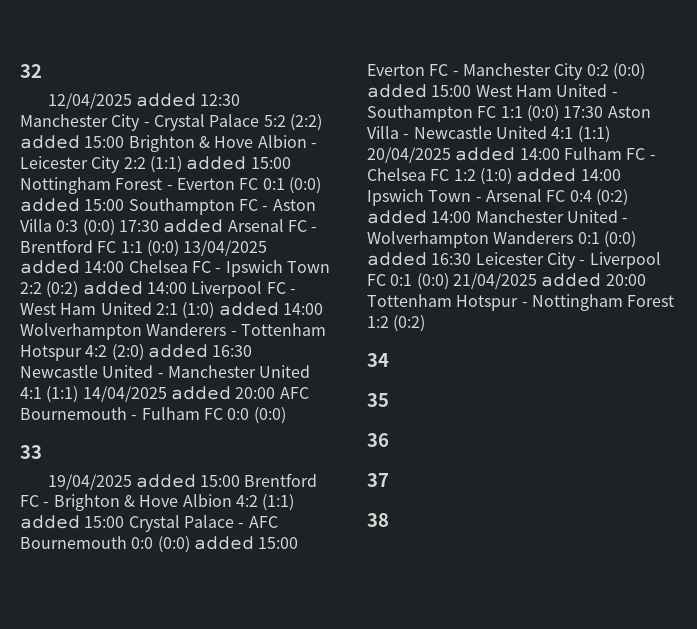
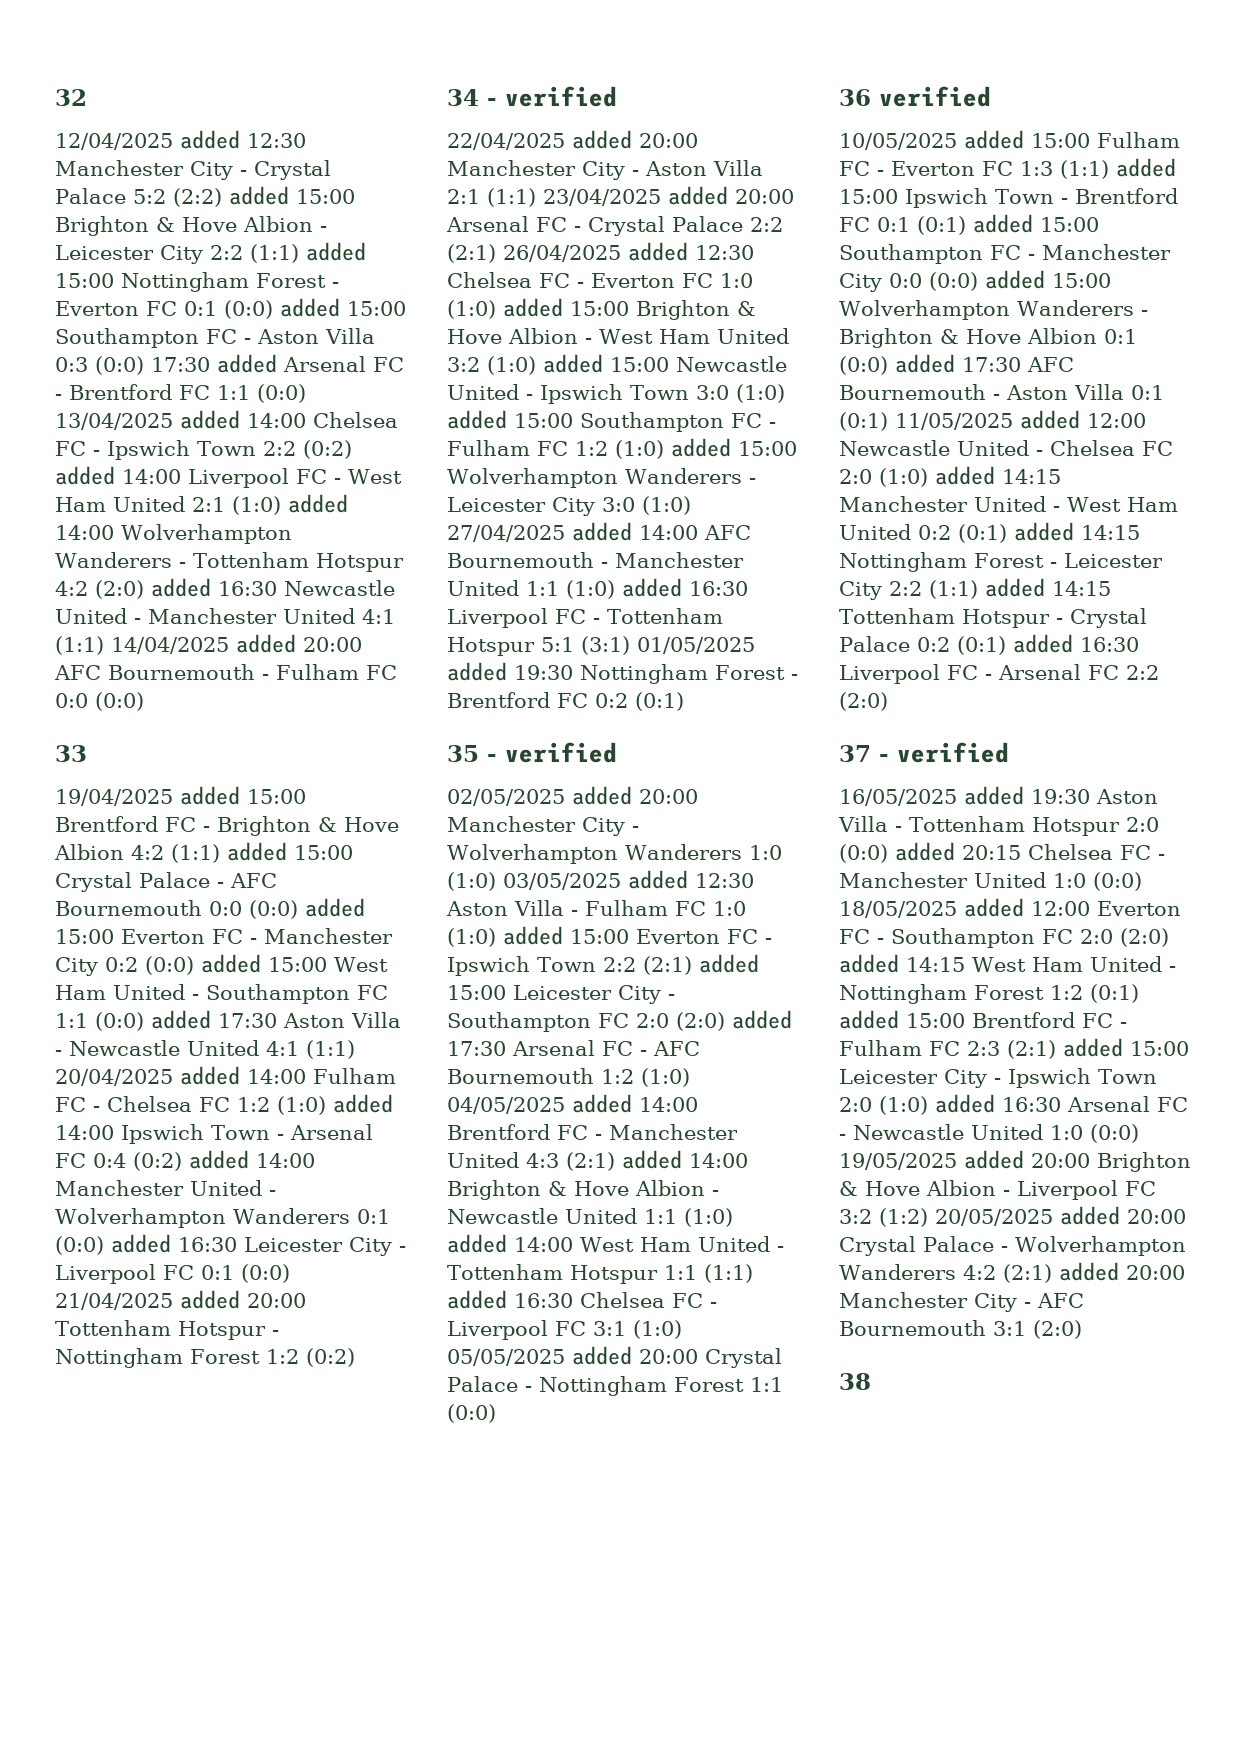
(559, 113) none -> [151,1010,211,1029] added
[367,393,389,407] [367,433,389,447] [367,473,389,487] // 35 // 36 // 37 -> [487,86,617,107] [447,130,698,150] [447,160,763,180] [447,186,794,207] [446,216,783,236] [447,242,754,263] [447,272,753,288] [447,298,756,320] [447,328,789,344] [447,354,787,375] [447,384,785,404] [447,410,776,432] [447,438,797,459] [447,468,756,488] [447,496,691,516] [447,522,751,542] [447,552,744,568] [447,578,748,599] [447,608,723,628] [447,636,755,656] [447,662,798,684] [447,692,684,711] [447,742,617,763] [447,786,698,806] [447,816,639,836] [447,844,782,864] [447,870,754,891] [446,900,746,916] [447,926,772,947] [447,954,759,976] [447,985,675,1004] [447,1010,792,1032] [447,1040,700,1056] [447,1068,690,1087] [447,1094,698,1114] [447,1124,738,1140] [447,1150,748,1171] [447,1180,719,1200] [447,1208,733,1227] [447,1234,784,1253] [447,1264,753,1284] [447,1290,717,1309] [447,1320,682,1340] [447,1346,782,1368] [447,1376,783,1396] [447,1404,496,1423] [839,86,991,107] [839,130,1180,150] [839,158,1176,179] [839,188,1178,208] [839,214,1099,235] [839,244,1171,264] [839,270,1111,292] [839,300,1148,320] [839,328,1137,348] [839,354,1074,375] [839,384,1164,400] [839,410,1146,431] [839,440,1173,456] [839,466,1061,487] [839,496,1178,512] [839,522,1140,543] [839,552,1163,572] [839,578,1111,600] [839,608,1147,628] [839,634,1139,655] [839,664,1159,684] [839,692,888,711] [839,742,1009,763] [839,786,1158,806] [838,816,1159,836] [839,842,1165,863] [839,872,1142,891] [839,898,1181,918] [839,928,1169,948] [839,954,1176,973] [839,984,1139,1004] [839,1010,1127,1029] [839,1038,1189,1059] [839,1068,1157,1088] [839,1094,1188,1115] [839,1124,1139,1143] [839,1150,1191,1172] [839,1180,1156,1200] [839,1206,1186,1227] [839,1236,1186,1256] [839,1262,1185,1283] [839,1292,1084,1312] [839,1320,1082,1339] - verified // 22/04/2025 added 20:00 Manchester City - Aston Villa 2:1 (1:1) 23/04/2025 added 20:00 Arsenal FC - Crystal Palace 2:2 (2:1) 26/04/2025 added 12:30 Chelsea FC - Everton FC 1:0 (1:0) added 15:00 Brighton & Hove Albion - West Ham United 3:2 (1:0) added 15:00 Newcastle United - Ipswich Town 3:0 (1:0) added 15:00 Southampton FC - Fulham FC 1:2 (1:0) added 15:00 Wolverhampton Wanderers - Leicester City 3:0 (1:0) 27/04/2025 added 14:00 AFC Bournemouth - Manchester United 1:1 (1:0) added 16:30 Liverpool FC - Tottenham Hotspur 5:1 (3:1) 01/05/2025 added 19:30 Nottingham Forest - Brentford FC 0:2 (0:1) // 35 - verified // 02/05/2025 added 20:00 Manchester City - Wolverhampton Wanderers 1:0 (1:0) 03/05/2025 added 12:30 Aston Villa - Fulham FC 1:0 (1:0) added 15:00 Everton FC - Ipswich Town 2:2 (2:1) added 15:00 Leicester City - Southampton FC 2:0 (2:0) added 17:30 Arsenal FC - AFC Bournemouth 1:2 (1:0) 04/05/2025 added 14:00 Brentford FC - Manchester United 4:3 (2:1) added 14:00 Brighton & Hove Albion - Newcastle United 1:1 (1:0) added 14:00 West Ham United - Tottenham Hotspur 1:1 (1:1) added 16:30 Chelsea FC - Liverpool FC 3:1 (1:0) 05/05/2025 added 20:00 Crystal Palace - Nottingham Forest 1:1 (0:0) // 36 verified // 10/05/2025 added 15:00 Fulham FC - Everton FC 1:3 (1:1) added 15:00 Ipswich Town - Brentford FC 0:1 (0:1) added 15:00 Southampton FC - Manchester City 0:0 (0:0) added 15:00 Wolverhampton Wanderers - Brighton & Hove Albion 0:1 (0:0) added 17:30 AFC Bournemouth - Aston Villa 0:1 (0:1) 11/05/2025 added 12:00 Newcastle United - Chelsea FC 2:0 (1:0) added 14:15 Manchester United - West Ham United 0:2 (0:1) added 14:15 Nottingham Forest - Leicester City 2:2 (1:1) added 14:15 Tottenham Hotspur - Crystal Palace 0:2 (0:1) added 16:30 Liverpool FC - Arsenal FC 2:2 (2:0) // 37 - verified // 16/05/2025 added 19:30 Aston Villa - Tottenham Hotspur 2:0 (0:0) added 20:15 Chelsea FC - Manchester United 1:0 (0:0) 18/05/2025 added 12:00 Everton FC - Southampton FC 2:0 (2:0) added 14:15 West Ham United - Nottingham Forest 1:2 (0:1) added 15:00 Brentford FC - Fulham FC 2:3 (2:1) added 15:00 Leicester City - Ipswich Town 2:0 (1:0) added 16:30 Arsenal FC - Newcastle United 1:0 (0:0) 19/05/2025 added 20:00 Brighton & Hove Albion - Liverpool FC 3:2 (1:2) 20/05/2025 added 20:00 Crystal Palace - Wolverhampton Wanderers 4:2 (2:1) added 20:00 Manchester City - AFC Bournemouth 3:1 (2:0)

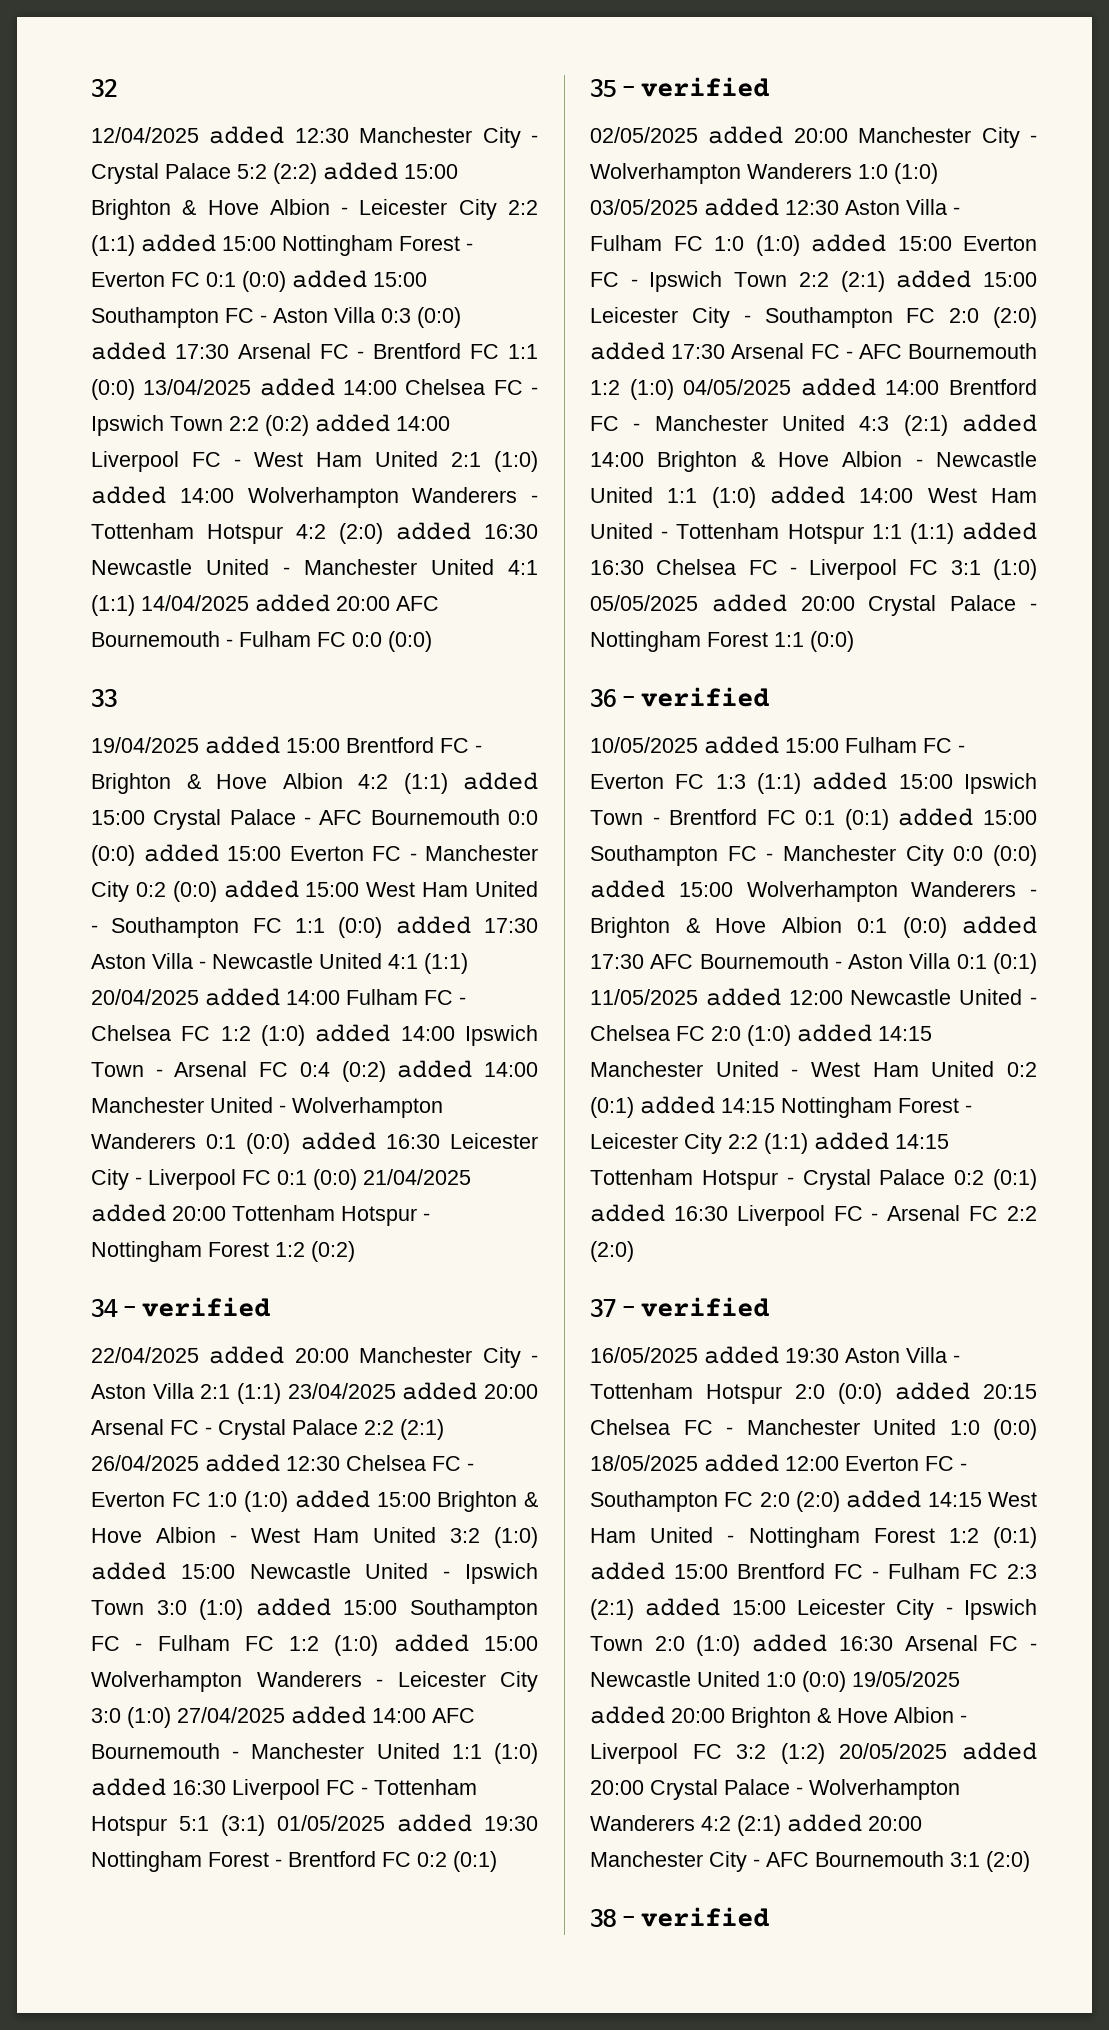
[151,354,277,373] 17:30 added -> [91,342,229,360] added 17:30
(871, 97) none -> [622,696,636,706] -
(871, 1381) none -> [622,1907,770,1927] - verified

